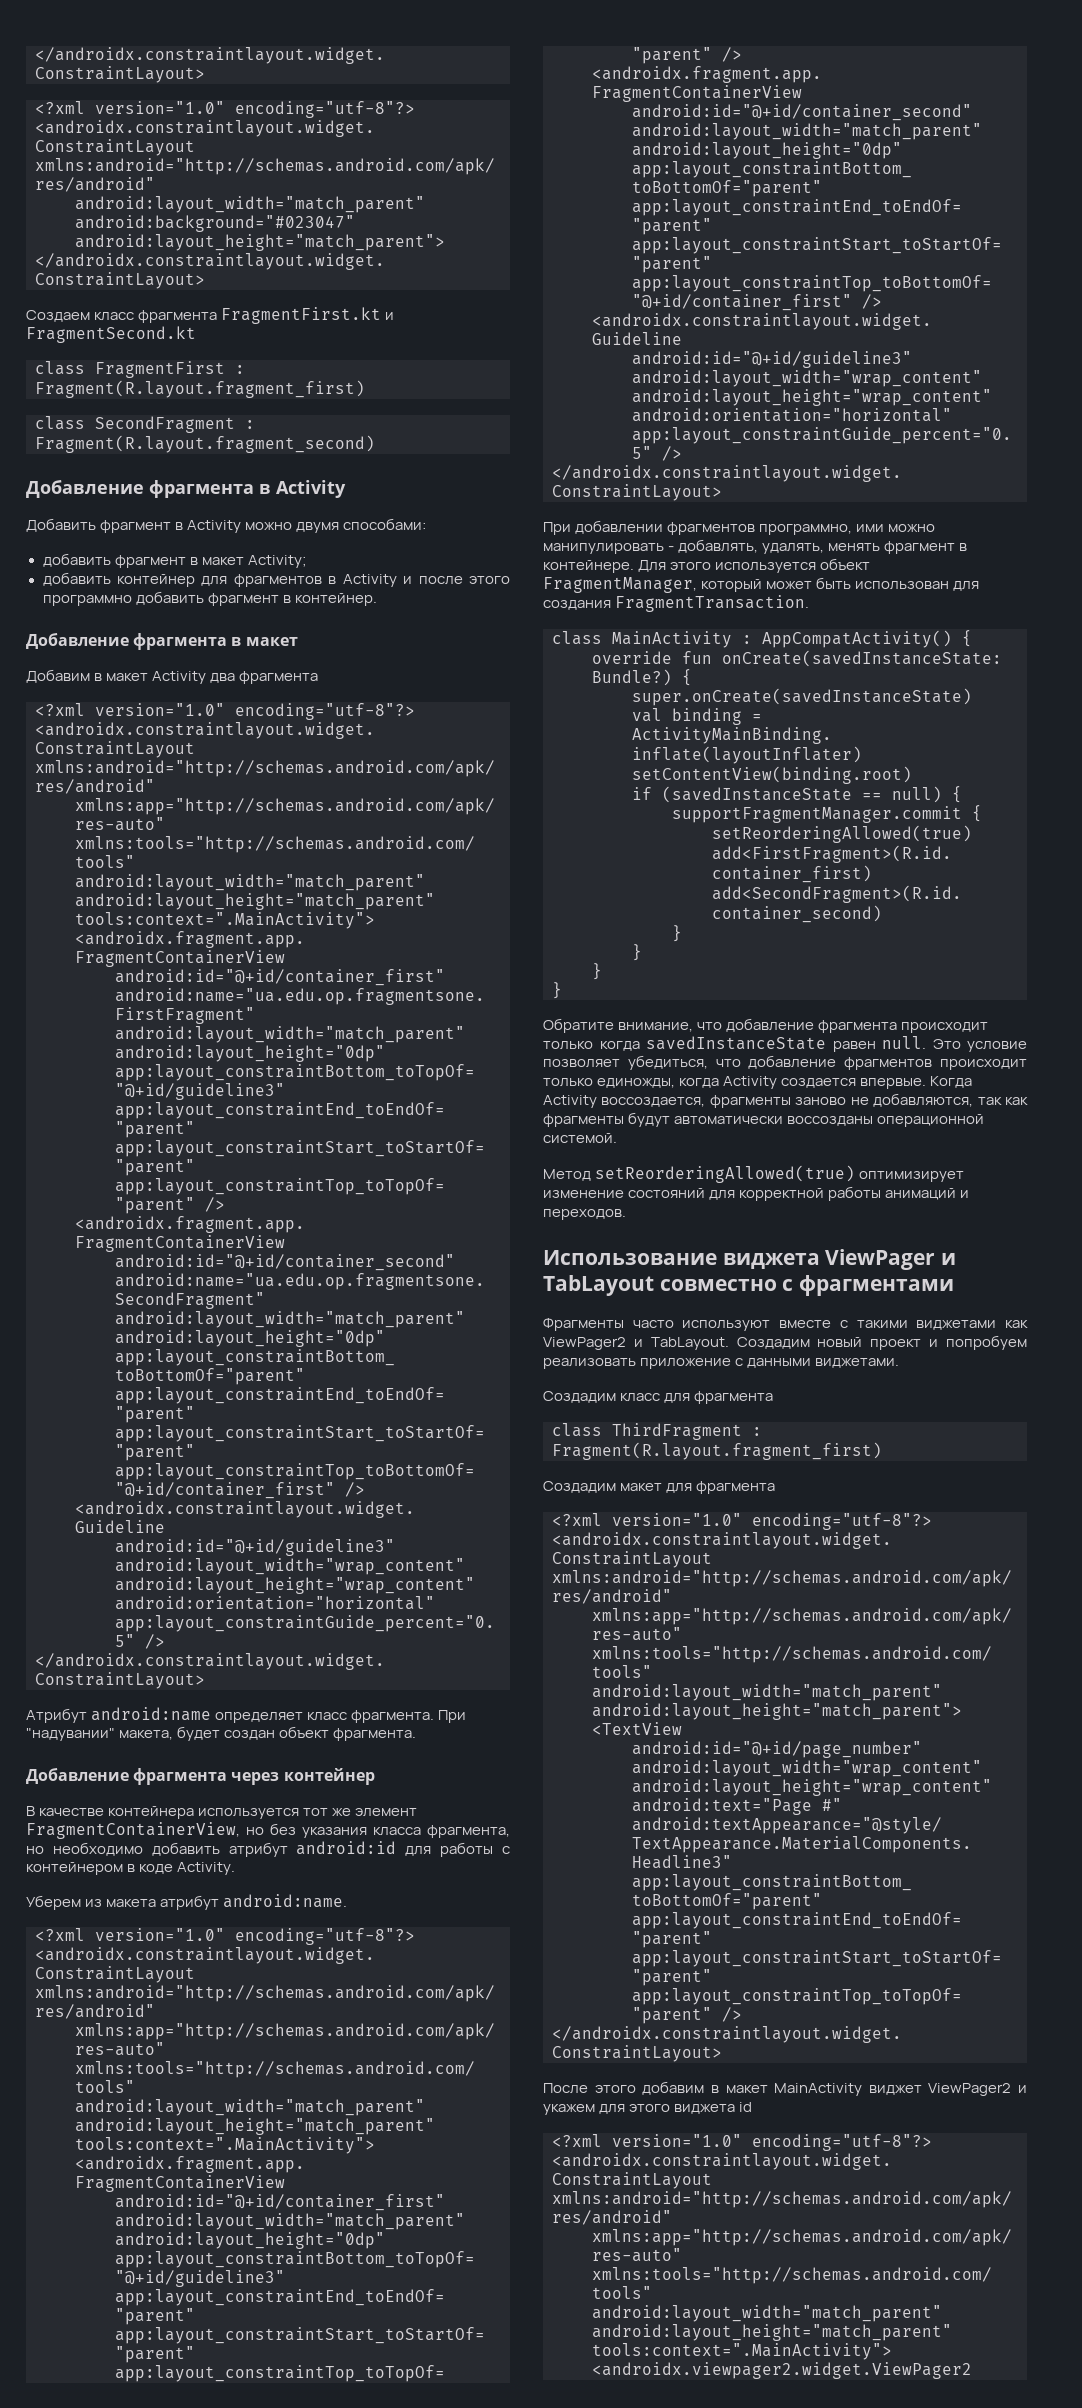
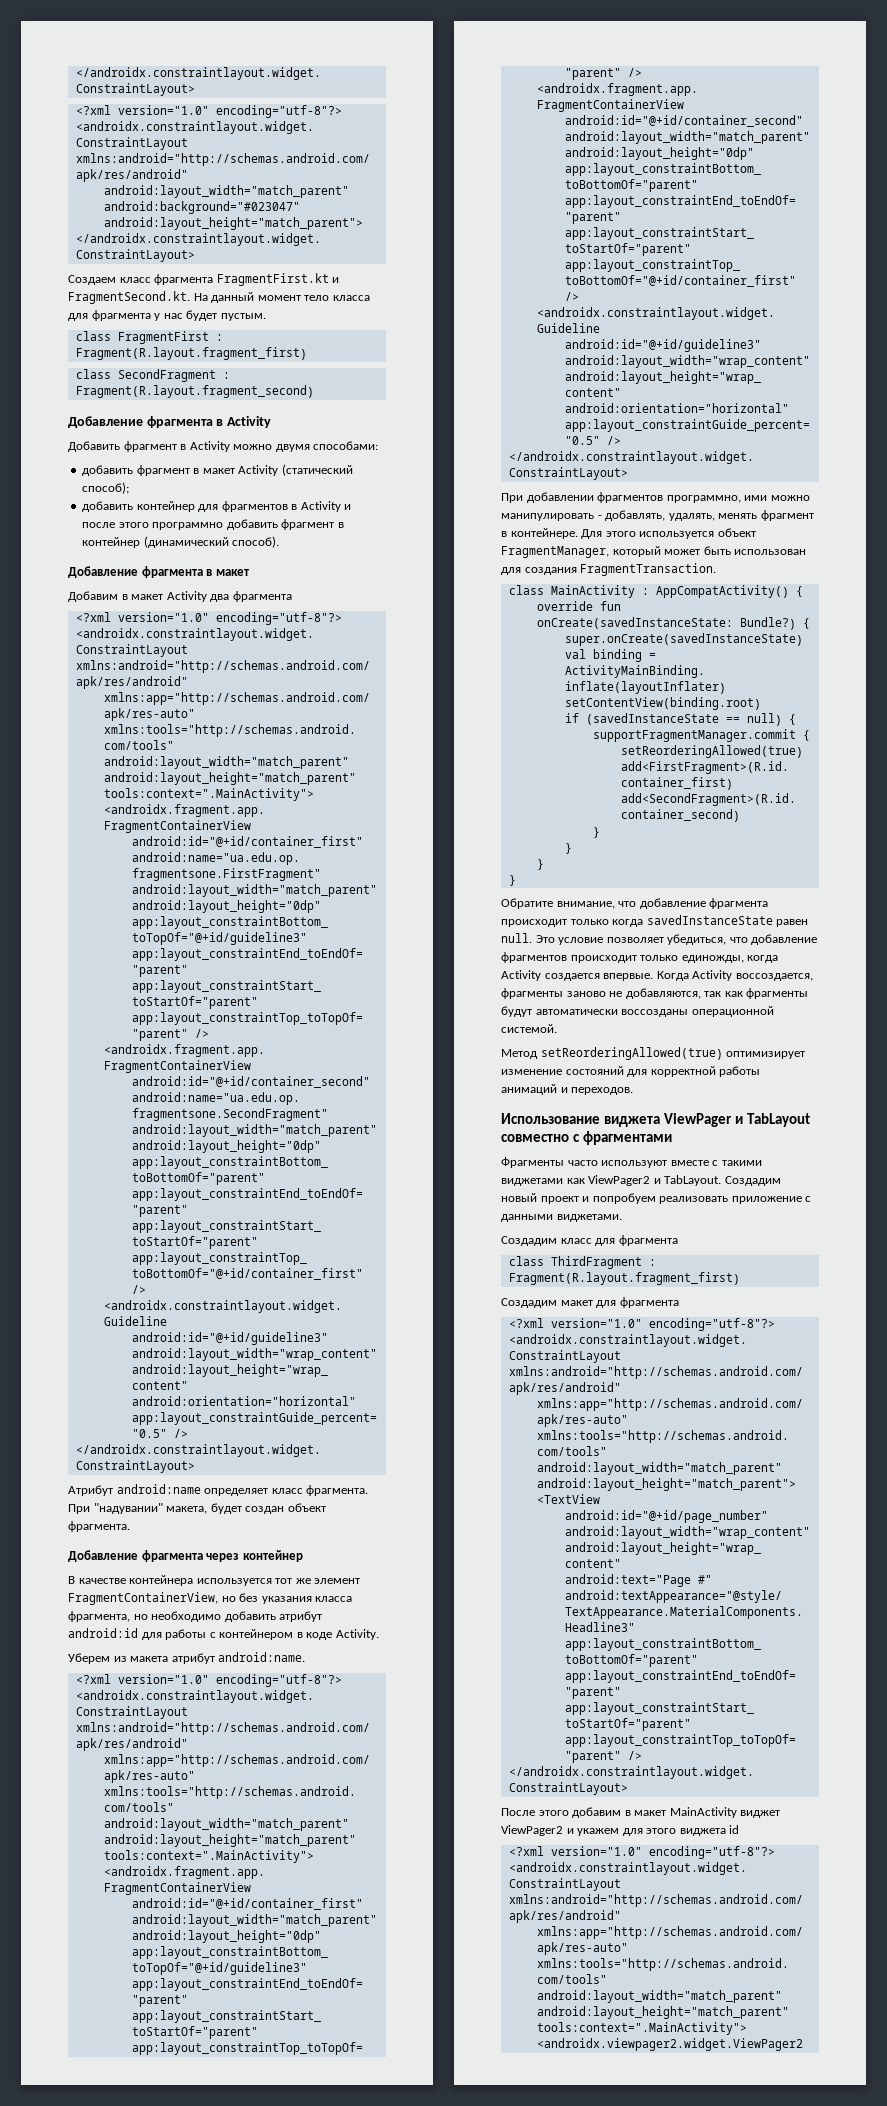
[26,326,196,343] FragmentSecond.kt -> [68,291,370,304] [68,310,266,321] FragmentSecond.kt. На данный момент тело класса для фрагмента у нас будет пустым.
[247,555,307,568] Activity; -> [238,464,353,476] [82,482,130,494] Activity (статический способ);
[294,593,377,606] контейнер. -> [82,536,280,548] контейнер (динамический способ).

